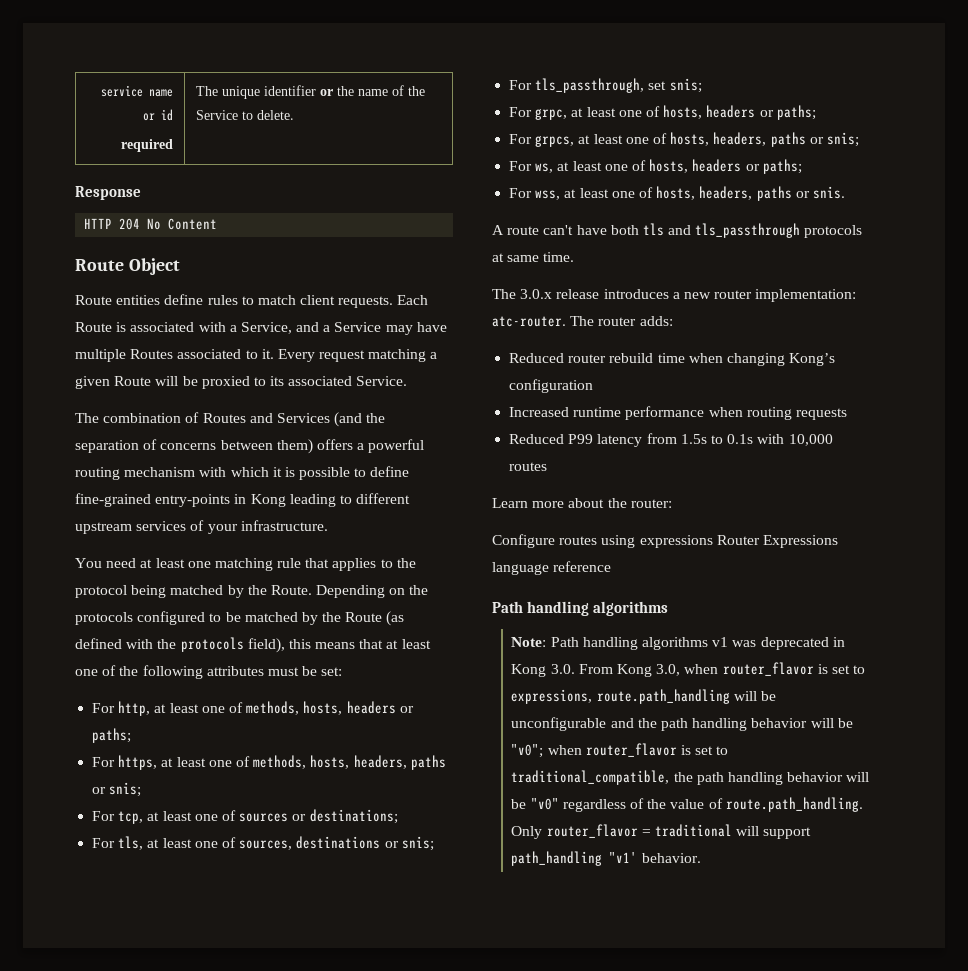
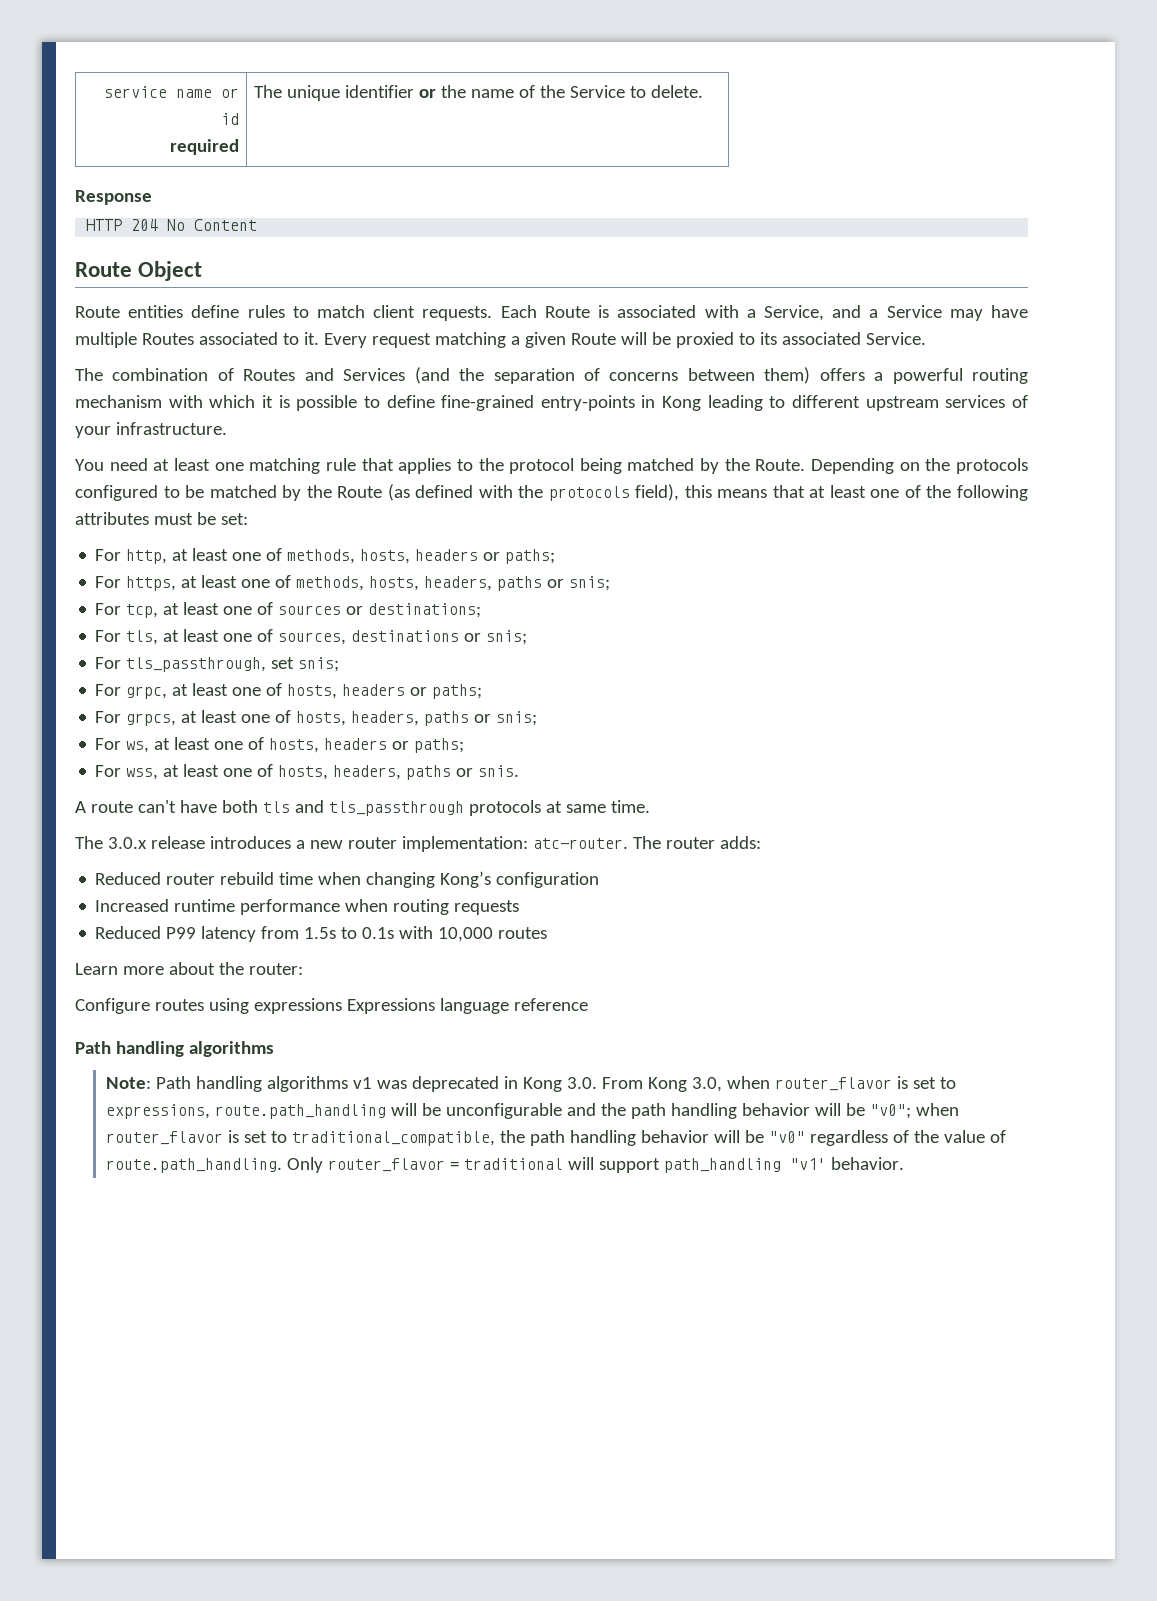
[716,535,760,545] Router -> (342, 1006) none

